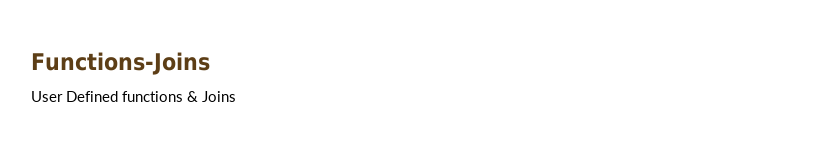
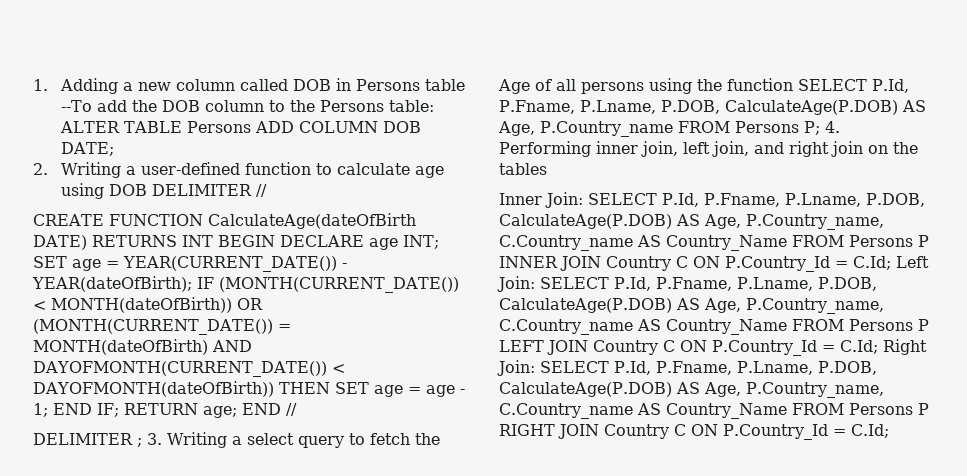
[31,52,210,75] [31,91,236,102] Functions-Joins // User Defined functions & Joins -> [33,78,465,94] [60,100,434,112] [59,121,421,133] [60,142,114,156] [33,162,444,178] [60,183,267,199] [33,213,416,229] [33,235,439,250] [33,256,347,272] [32,276,459,293] [33,297,263,313] [33,319,291,335] [33,339,252,355] [33,361,345,377] [33,381,465,397] [33,403,297,418] [33,432,440,448] [498,78,909,94] [499,100,926,115] [498,121,840,137] [499,141,918,157] [499,163,547,175] [499,192,925,208] [499,214,884,230] [499,235,929,251] [499,256,929,272] [497,276,877,292] [499,298,884,314] [499,319,929,335] [499,339,927,356] [497,360,877,376] [499,382,884,398] [499,403,929,419] [499,424,889,440] 1. Adding a new column called DOB in Persons table --To add the DOB column to the Persons table: ALTER TABLE Persons ADD COLUMN DOB DATE; // 2. Writing a user-defined function to calculate age using DOB DELIMITER // // CREATE FUNCTION CalculateAge(dateOfBirth DATE) RETURNS INT BEGIN DECLARE age INT; SET age = YEAR(CURRENT_DATE()) - YEAR(dateOfBirth); IF (MONTH(CURRENT_DATE()) < MONTH(dateOfBirth)) OR (MONTH(CURRENT_DATE()) = MONTH(dateOfBirth) AND DAYOFMONTH(CURRENT_DATE()) < DAYOFMONTH(dateOfBirth)) THEN SET age = age - 1; END IF; RETURN age; END // // DELIMITER ; 3. Writing a select query to fetch the Age of all persons using the function SELECT P.Id, P.Fname, P.Lname, P.DOB, CalculateAge(P.DOB) AS Age, P.Country_name FROM Persons P; 4. Performing inner join, left join, and right join on the tables // Inner Join: SELECT P.Id, P.Fname, P.Lname, P.DOB, CalculateAge(P.DOB) AS Age, P.Country_name, C.Country_name AS Country_Name FROM Persons P INNER JOIN Country C ON P.Country_Id = C.Id; Left Join: SELECT P.Id, P.Fname, P.Lname, P.DOB, CalculateAge(P.DOB) AS Age, P.Country_name, C.Country_name AS Country_Name FROM Persons P LEFT JOIN Country C ON P.Country_Id = C.Id; Right Join: SELECT P.Id, P.Fname, P.Lname, P.DOB, CalculateAge(P.DOB) AS Age, P.Country_name, C.Country_name AS Country_Name FROM Persons P RIGHT JOIN Country C ON P.Country_Id = C.Id;

